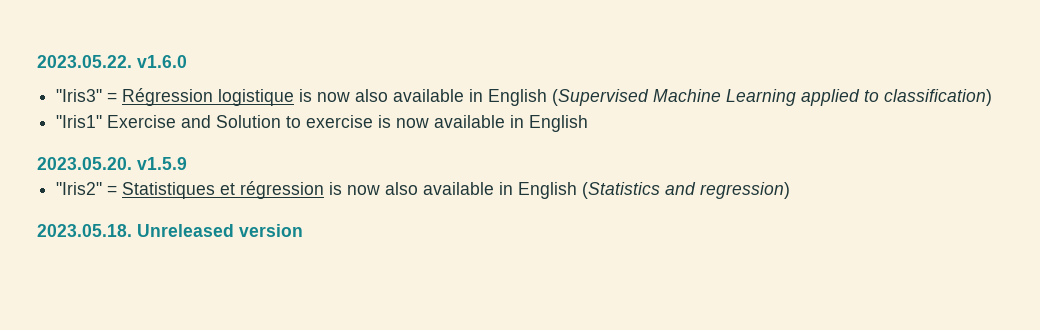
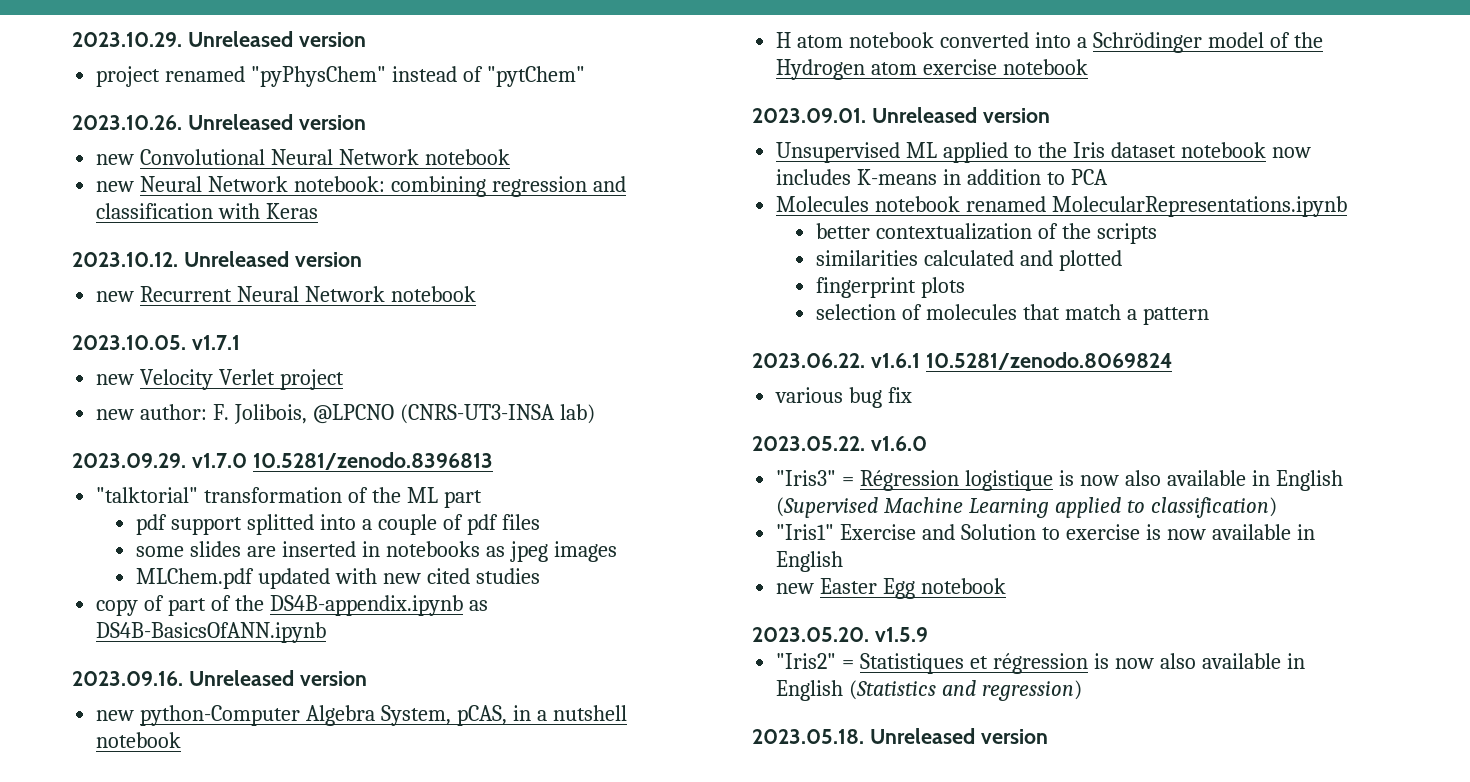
(37, 61) none -> [72,31,366,47] [96,66,585,87] [72,114,366,130] [96,149,510,165] [96,176,626,197] [96,203,319,219] [72,251,362,267] [96,286,476,302] [72,335,240,350] [96,369,345,390] [96,404,595,424] [72,452,493,470] [96,487,482,508] [136,514,540,535] [136,541,617,562] [136,568,540,589] [96,595,488,616] [96,622,327,643] [72,670,367,686] [96,705,627,726] [96,732,182,748] [776,32,1323,53] [776,59,1089,80] [752,107,1050,123] [776,142,1311,163] [776,169,1108,185] [776,196,1348,217] [816,223,1158,244] [816,250,1123,271] [816,277,966,298] [816,304,1209,325] [752,352,1172,370] [775,387,913,408] 2023.10.29. Unreleased version // project renamed "pyPhysChem" instead of "pytChem" // 2023.10.26. Unreleased version // new Convolutional Neural Network notebook // new Neural Network notebook: combining regression and classification with Keras // 2023.10.12. Unreleased version // new Recurrent Neural Network notebook // 2023.10.05. v1.7.1 // new Velocity Verlet project // new author: F. Jolibois, @LPCNO (CNRS-UT3-INSA lab) // 2023.09.29. v1.7.0 10.5281/zenodo.8396813 // "talktorial" transformation of the ML part // pdf support splitted into a couple of pdf files // some slides are inserted in notebooks as jpeg images // MLChem.pdf updated with new cited studies // copy of part of the DS4B-appendix.ipynb as DS4B-BasicsOfANN.ipynb // 2023.09.16. Unreleased version // new python-Computer Algebra System, pCAS, in a nutshell notebook // H atom notebook converted into a Schrödinger model of the Hydrogen atom exercise notebook // 2023.09.01. Unreleased version // Unsupervised ML applied to the Iris dataset notebook now includes K-means in addition to PCA // Molecules notebook renamed MolecularRepresentations.ipynb // better contextualization of the scripts // similarities calculated and plotted // fingerprint plots // selection of molecules that match a pattern // 2023.06.22. v1.6.1 10.5281/zenodo.8069824 // various bug fix //
(589, 123) none -> [776,578,1007,599] // new Easter Egg notebook

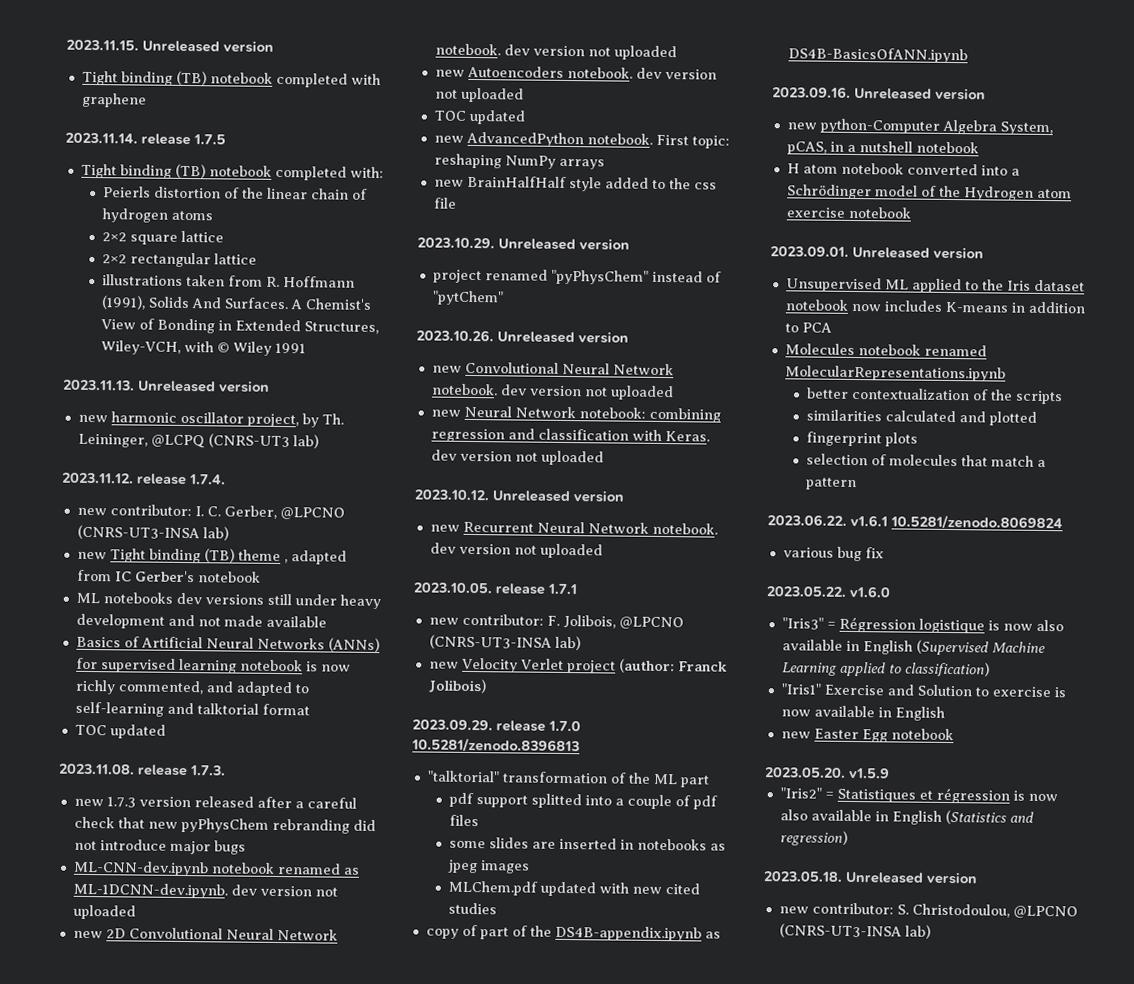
(72, 39) none -> [66,39,274,53] [81,70,381,88] [81,92,147,108] [65,132,226,146] [80,163,384,181] [102,186,368,200] [101,208,213,223] [101,230,224,245] [101,252,257,268] [101,274,355,288] [100,295,372,310] [99,318,379,335] [100,340,306,356] [63,379,270,393] [77,411,344,428] [77,433,319,449] [62,472,226,486] [76,504,345,520] [76,524,229,541] [76,548,347,565] [76,569,261,583] [75,592,381,610] [75,613,327,629] [75,636,380,653] [75,657,351,674] [74,679,309,697] [74,701,310,717] [74,724,166,739] [59,763,226,777] [73,796,357,809] [73,816,376,834] [73,839,246,855] [72,860,360,877] [72,882,338,899] [72,904,136,920] [72,927,338,941] [434,43,677,61] [434,65,717,80] [434,87,524,103] [433,109,525,125] [433,131,730,149] [433,153,605,170] [433,175,717,192] [432,197,457,209] 2023.11.15. Unreleased version // Tight binding (TB) notebook completed with graphene // 2023.11.14. release 1.7.5 // Tight binding (TB) notebook completed with: // Peierls distortion of the linear chain of hydrogen atoms // 2×2 square lattice // 2×2 rectangular lattice // illustrations taken from R. Hoffmann (1991), Solids And Surfaces. A Chemist's View of Bonding in Extended Structures, Wiley-VCH, with © Wiley 1991 // 2023.11.13. Unreleased version // new harmonic oscillator project, by Th. Leininger, @LCPQ (CNRS-UT3 lab) // 2023.11.12. release 1.7.4. // new contributor: I. C. Gerber, @LPCNO (CNRS-UT3-INSA lab) // new Tight binding (TB) theme , adapted from IC Gerber's notebook // ML notebooks dev versions still under heavy development and not made available // Basics of Artificial Neural Networks (ANNs) for supervised learning notebook is now richly commented, and adapted to self-learning and talktorial format // TOC updated // 2023.11.08. release 1.7.3. // new 1.7.3 version released after a careful check that new pyPhysChem rebranding did not introduce major bugs // ML-CNN-dev.ipynb notebook renamed as ML-1DCNN-dev.ipynb. dev version not uploaded // new 2D Convolutional Neural Network notebook. dev version not uploaded // new Autoencoders notebook. dev version not uploaded // TOC updated // new AdvancedPython notebook. First topic: reshaping NumPy arrays // new BrainHalfHalf style added to the css file //
[424,149,510,165] notebook -> [431,383,674,401] notebook. dev version not uploaded
[266,203,319,219] Keras -> [664,431,710,442] [430,449,604,466] Keras. dev version not uploaded
[390,286,476,302] notebook -> [651,522,718,535] [429,542,603,559] notebook. dev version not uploaded
[191,335,240,350] [96,369,345,390] [96,404,208,420] v1.7.1 // new Velocity Verlet project // new author: -> [495,583,578,595] [428,613,544,626] release 1.7.1 // new contributor:
(595, 414) none -> [428,657,728,674] [427,678,487,694] // new Velocity Verlet project (author: Franck Jolibois)
[191,453,247,468] v1.7.0 -> [496,720,581,732] release 1.7.0
(1048, 736) none -> [778,902,1078,919] [778,923,931,939] // new contributor: S. Christodoulou, @LPCNO (CNRS-UT3-INSA lab)

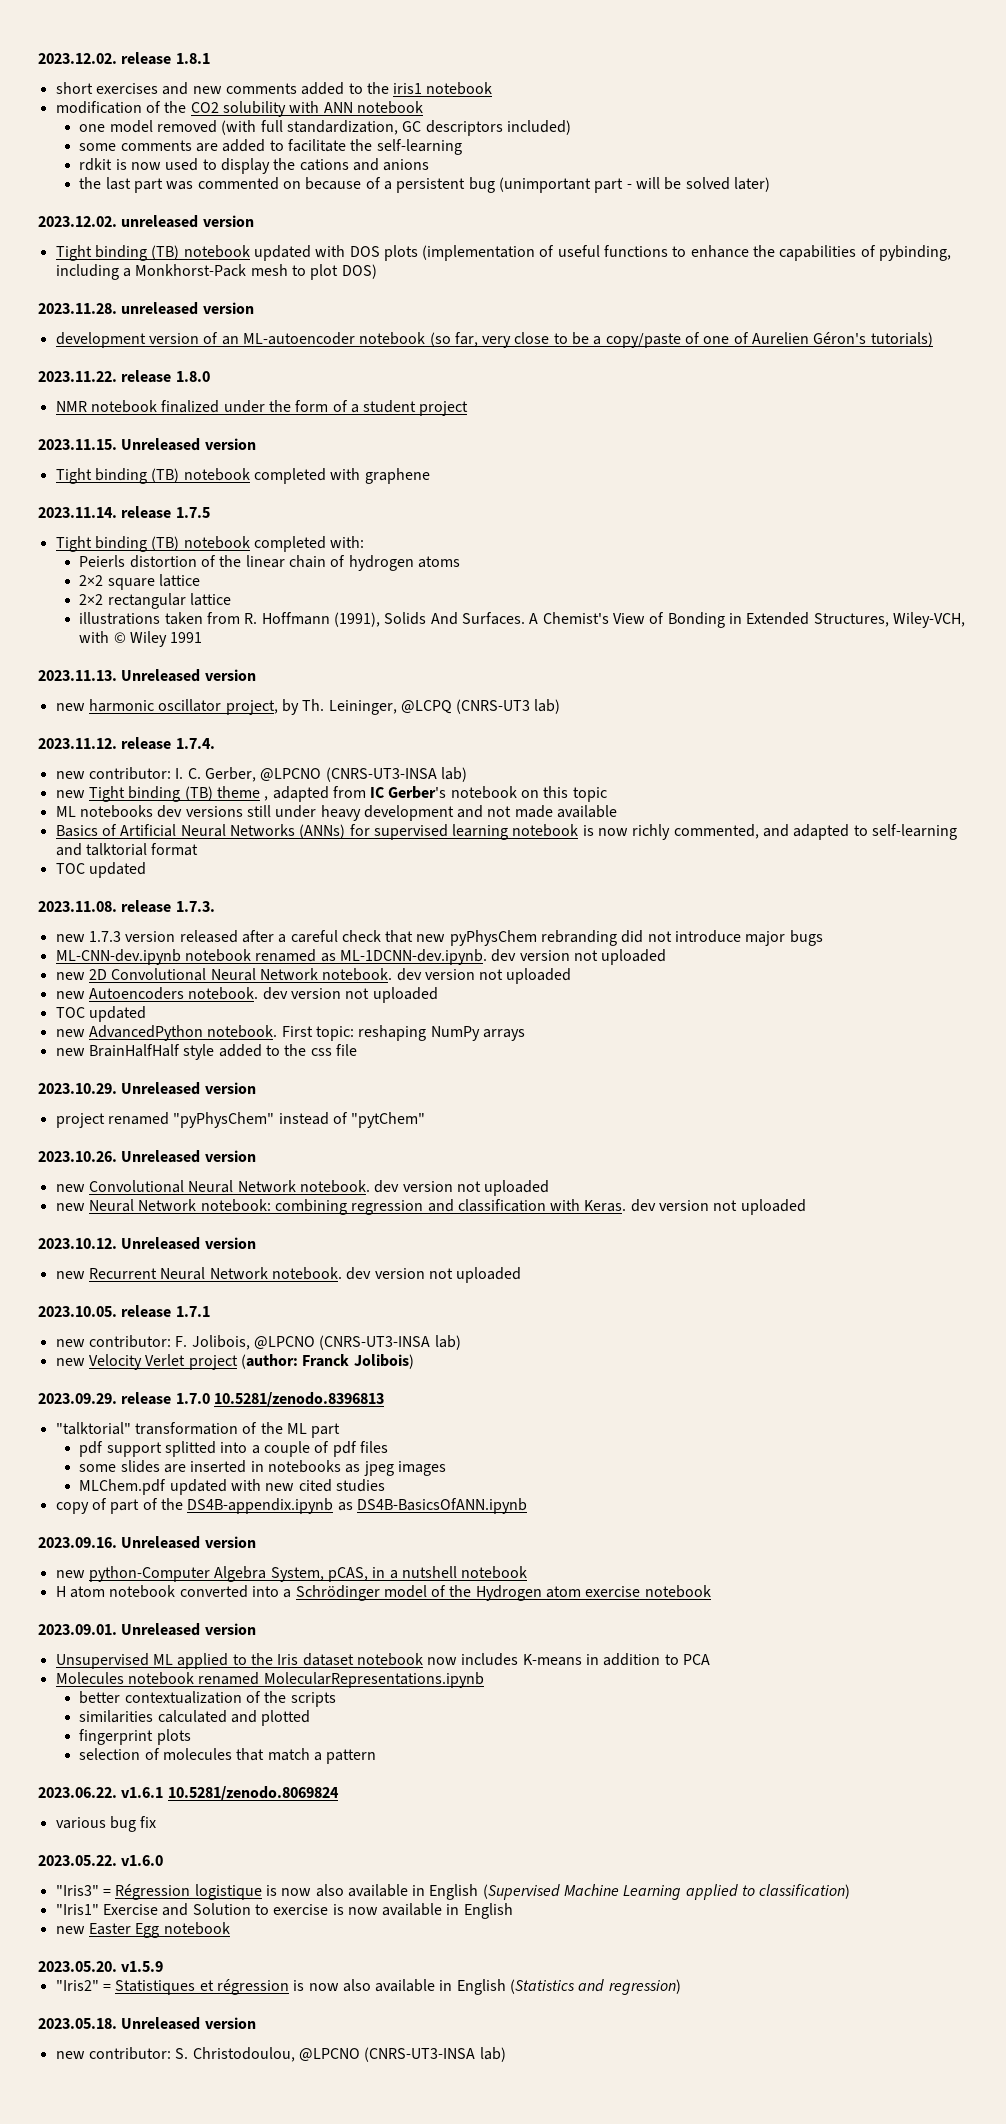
(66, 45) none -> [38,52,210,65] [55,82,493,95] [55,101,423,117] [79,120,572,136] [79,139,462,155] [79,158,430,174] [79,177,770,193] [38,215,254,228] [55,245,952,261] [55,264,377,280] [38,302,254,315] [55,332,933,348] [38,370,210,383] [55,400,469,416] 2023.12.02. release 1.8.1 // short exercises and new comments added to the iris1 notebook // modification of the CO2 solubility with ANN notebook // one model removed (with full standardization, GC descriptors included) // some comments are added to facilitate the self-learning // rdkit is now used to display the cations and anions // the last part was commented on because of a persistent bug (unimportant part - will be solved later) // 2023.12.02. unreleased version // Tight binding (TB) notebook updated with DOS plots (implementation of useful functions to enhance the capabilities of pybinding, including a Monkhorst-Pack mesh to plot DOS) // 2023.11.28. unreleased version // development version of an ML-autoencoder notebook (so far, very close to be a copy/paste of one of Aurelien Géron's tutorials) // 2023.11.22. release 1.8.0 // NMR notebook finalized under the form of a student project //
(261, 577) none -> [521,786,607,802] on this topic

